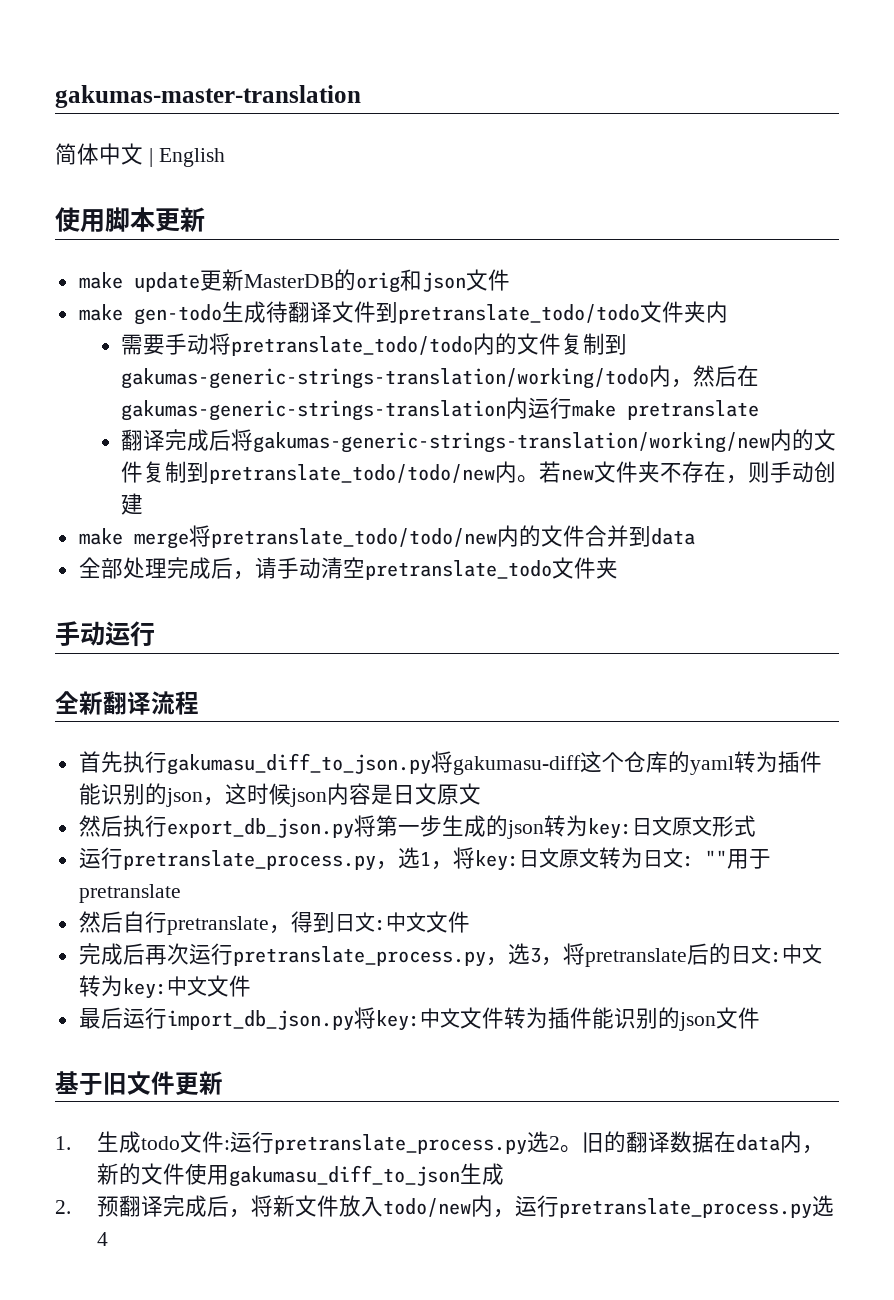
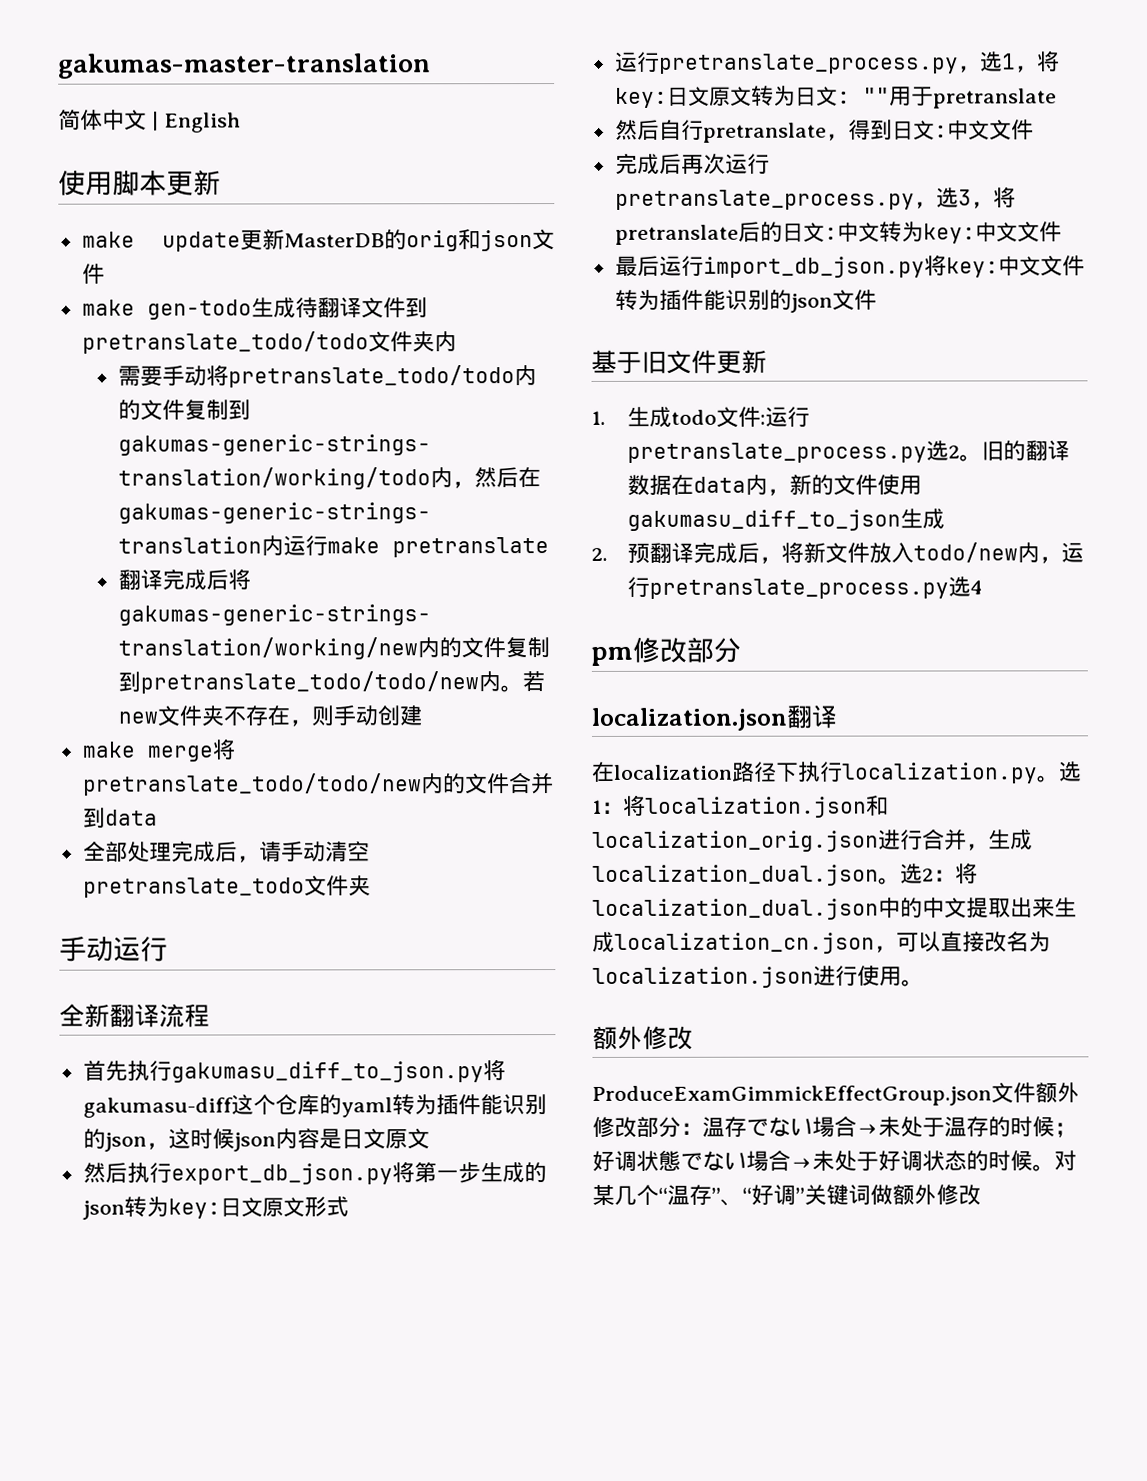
(109, 1239) none -> [591,636,741,666] [591,704,837,731] [592,761,1082,784] [592,794,889,818] [592,828,1033,852] [592,862,978,886] [592,897,1077,920] [592,931,1051,954] [592,965,924,988] [592,1025,693,1050] [592,1082,1080,1106] [592,1115,1077,1138] [592,1149,1077,1172] [592,1184,981,1206] // pm修改部分 // localization.json翻译 // 在localization路径下执行localization.py。选1：将localization.json和localization_orig.json进行合并，生成localization_dual.json。选2：将localization_dual.json中的中文提取出来生成localization_cn.json，可以直接改名为localization.json进行使用。 // 额外修改 // ProduceExamGimmickEffectGroup.json文件额外修改部分：温存でない場合→未处于温存的时候；好调状態でない場合→未处于好调状态的时候。对某几个“温存”、“好调”关键词做额外修改

